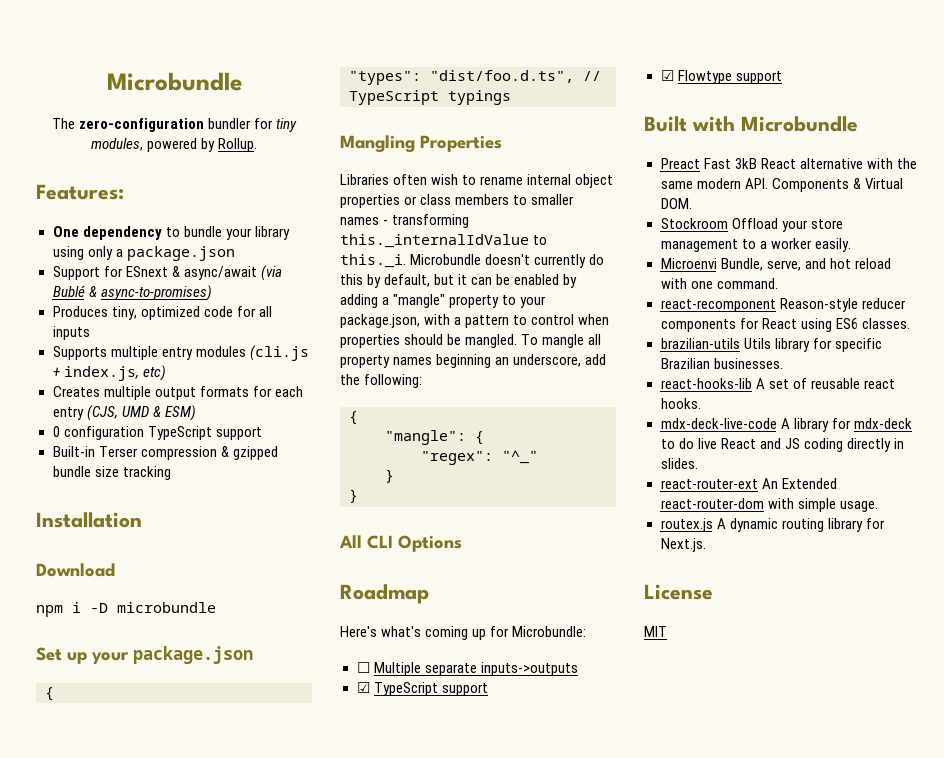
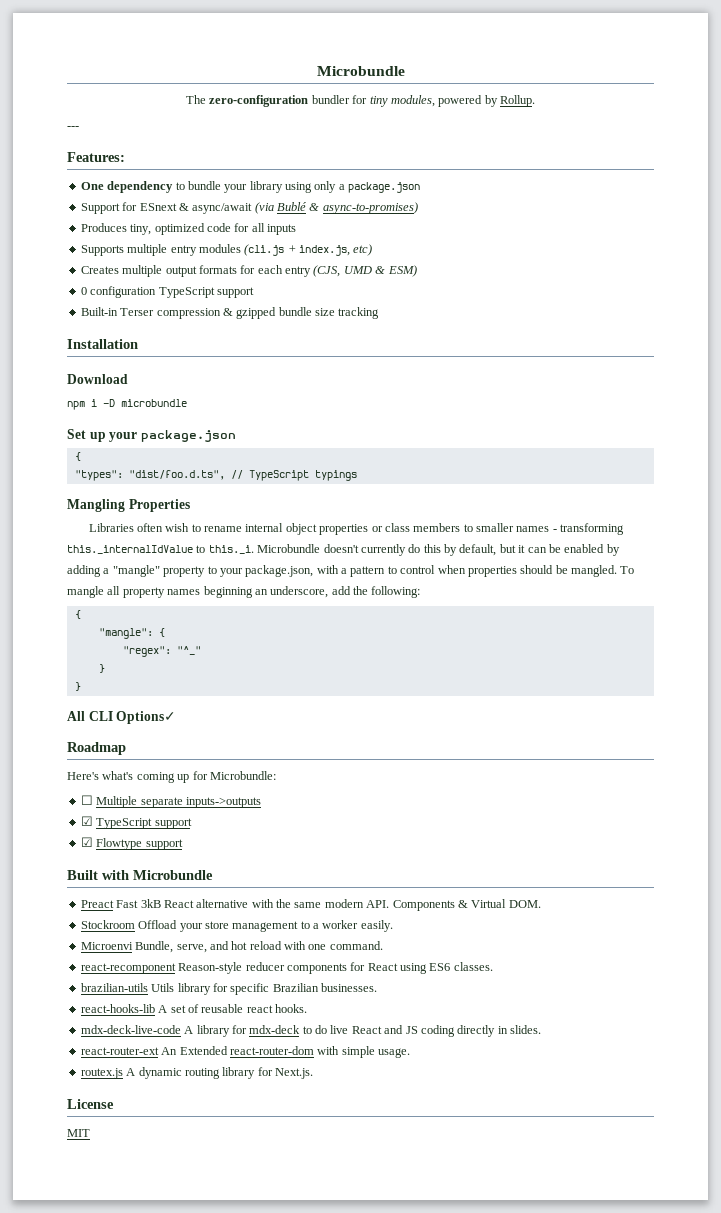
(258, 145) none -> [67,126,79,129] // ---
[398,535,462,552] Options -> [116,711,177,724] Options✓

